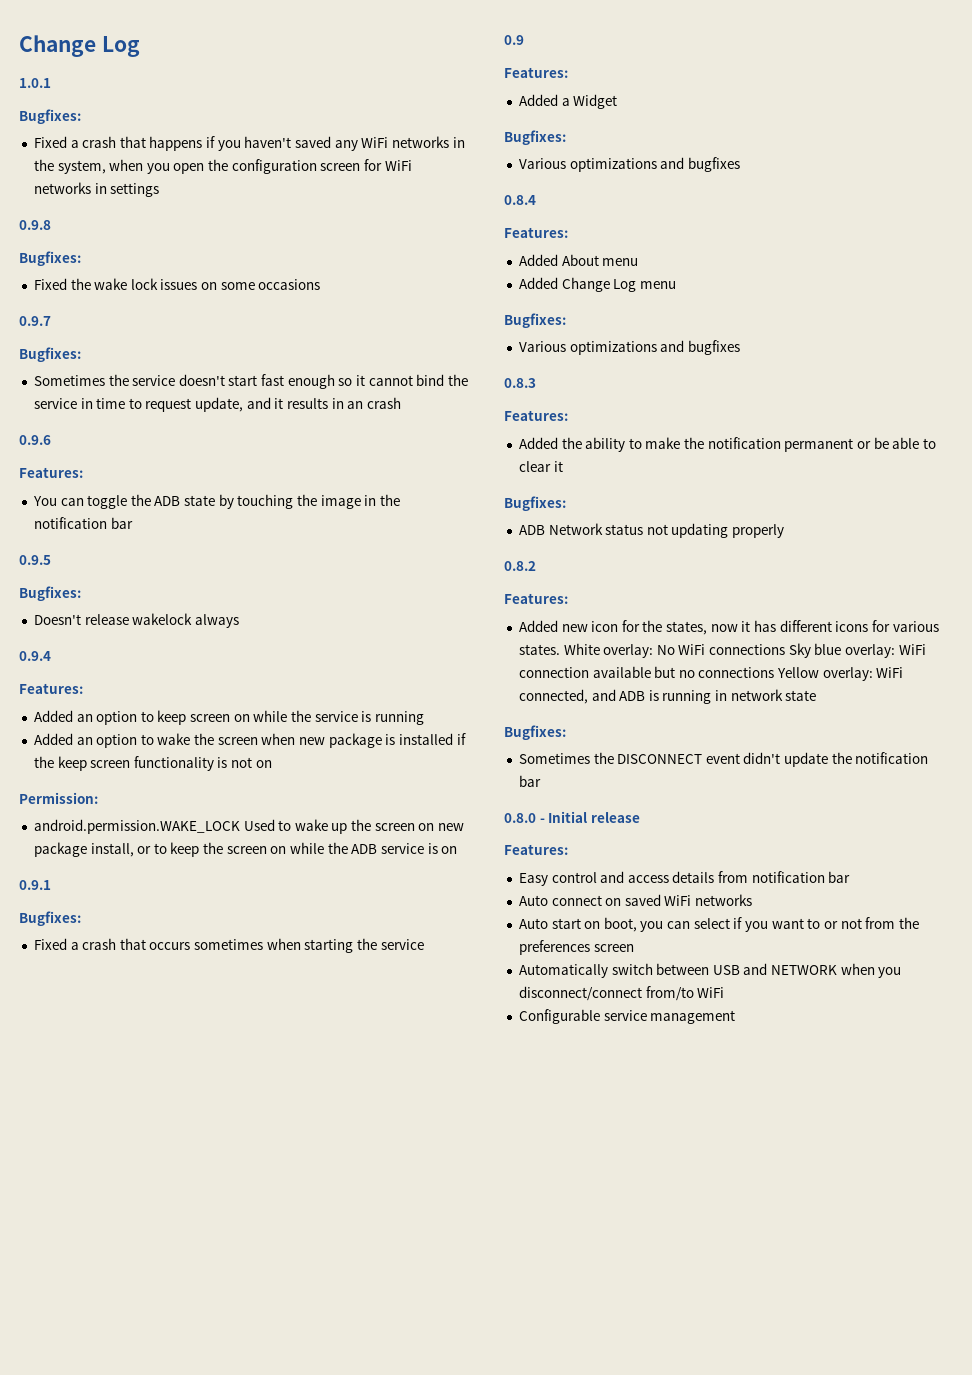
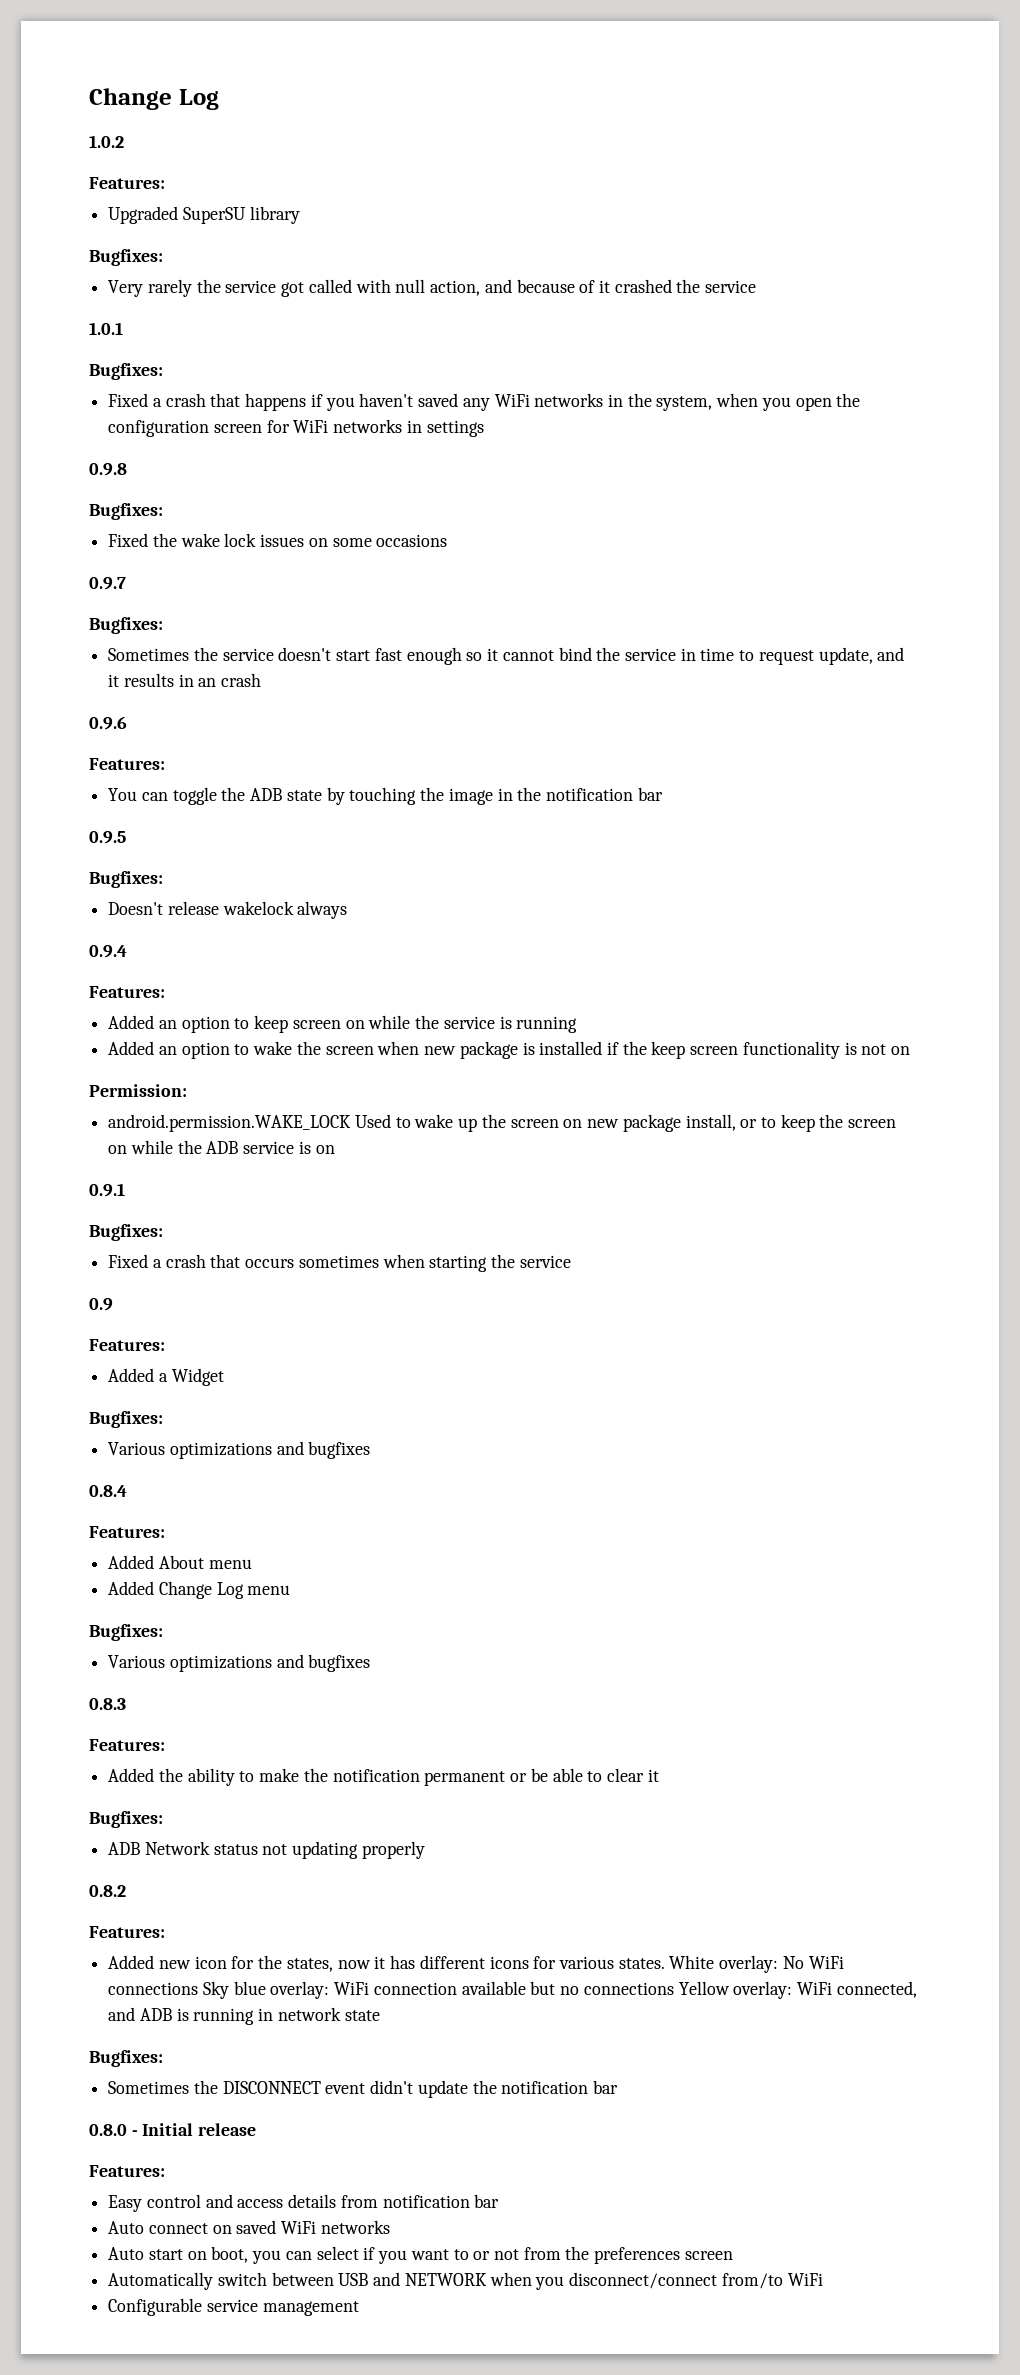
[19,35,140,57] Change Log -> [89,88,219,110] [89,135,124,148] [89,177,165,189] [108,206,300,224] [89,249,163,266] [108,279,757,297] Change Log // 1.0.2 // Features: // Upgraded SuperSU library // Bugfixes: // Very rarely the service got called with null action, and because of it crashed the service

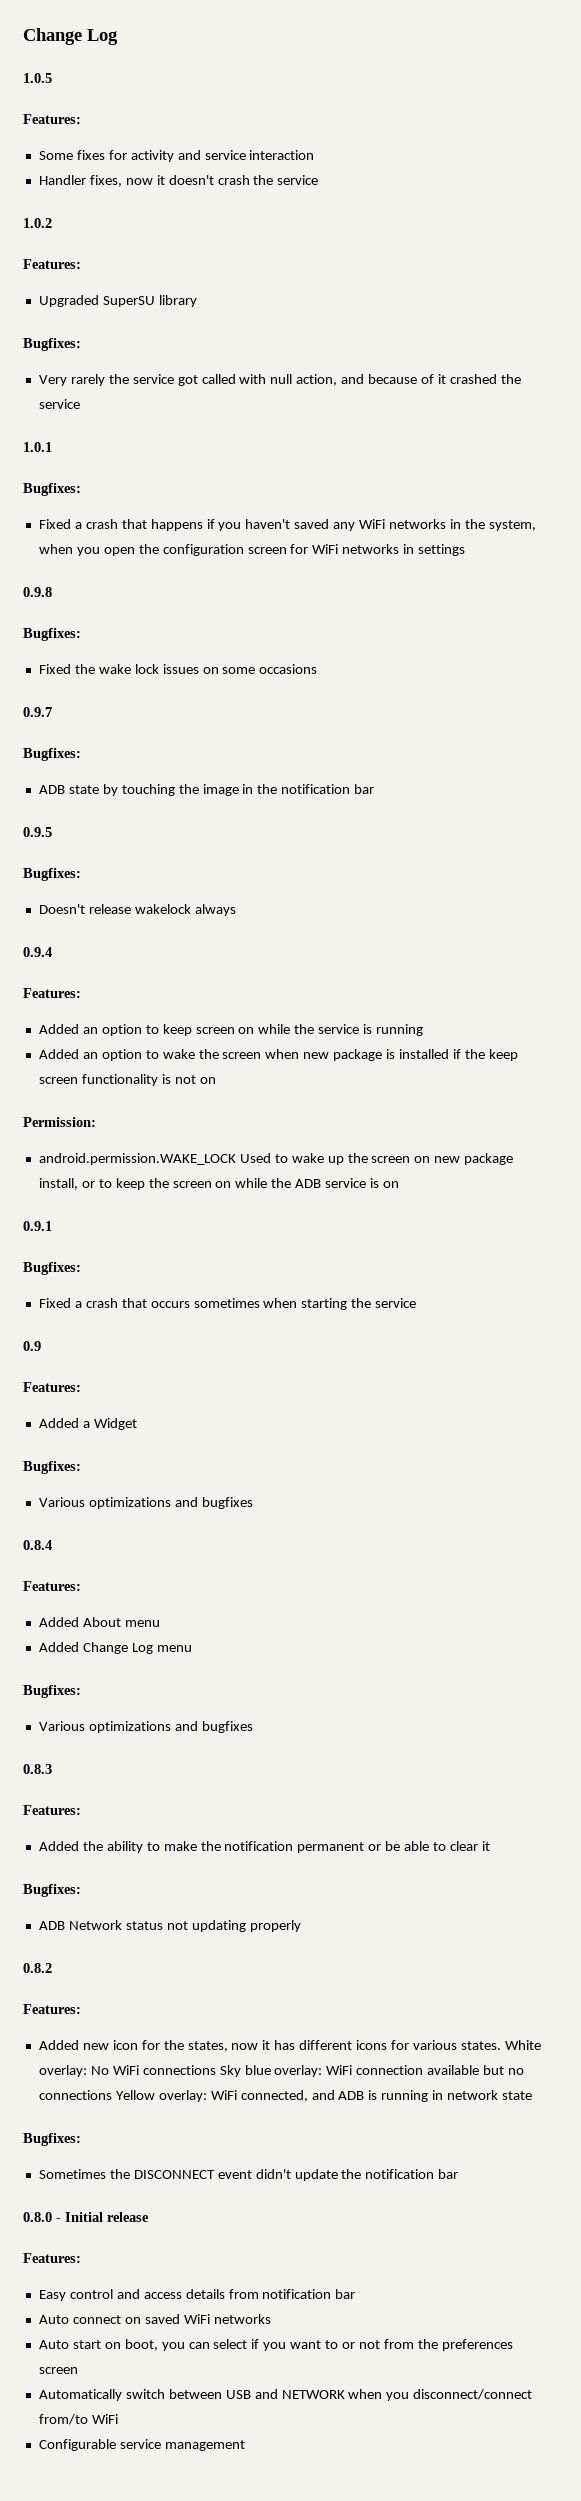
[89,88,219,110] Change Log -> [23,28,118,45] [23,73,52,83] [23,114,81,124] [38,150,315,162] [38,175,319,187] Change Log // 1.0.5 // Features: // Some fixes for activity and service interaction // Handler fixes, now it doesn't crash the service
[108,647,905,665] [108,673,262,687] [89,716,127,730] [89,758,165,770] [108,787,246,805] Sometimes the service doesn't start fast enough so it cannot bind the service in time to request update, and it results in an crash // 0.9.6 // Features: // You can toggle the -> (81, 754) none

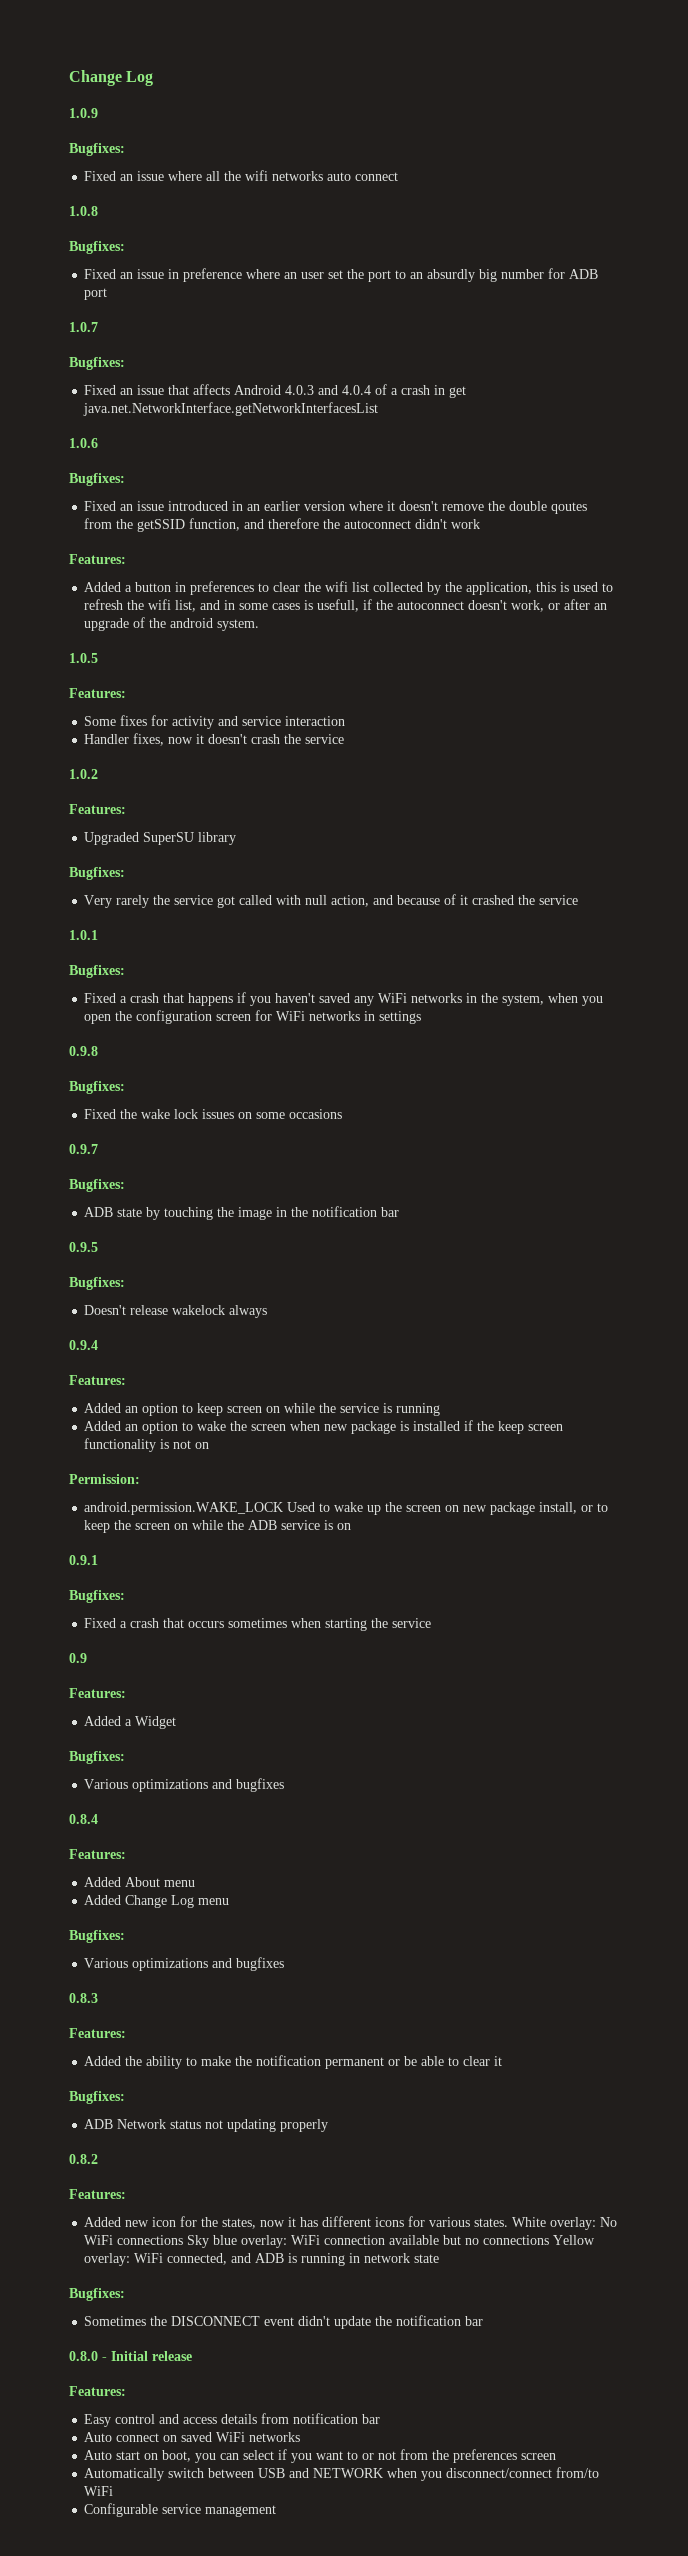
[23,28,118,45] Change Log -> [69,70,154,86] [69,108,98,118] [69,143,125,156] [84,170,399,181] [69,206,98,216] [69,241,125,254] [84,268,599,282] [84,288,108,300] [69,322,98,332] [69,357,125,370] [84,384,467,398] [83,402,379,416] [69,438,98,448] [69,473,125,486] [84,501,588,514] [84,518,481,532] [69,554,126,564] [84,581,614,595] [84,599,608,612] [84,617,260,631] Change Log // 1.0.9 // Bugfixes: // Fixed an issue where all the wifi networks auto connect // 1.0.8 // Bugfixes: // Fixed an issue in preference where an user set the port to an absurdly big number for ADB port // 1.0.7 // Bugfixes: // Fixed an issue that affects Android 4.0.3 and 4.0.4 of a crash in get java.net.NetworkInterface.getNetworkInterfacesList // 1.0.6 // Bugfixes: // Fixed an issue introduced in an earlier version where it doesn't remove the double qoutes from the getSSID function, and therefore the autoconnect didn't work // Features: // Added a button in preferences to clear the wifi list collected by the application, this is used to refresh the wifi list, and in some cases is usefull, if the autoconnect doesn't work, or after an upgrade of the android system.

